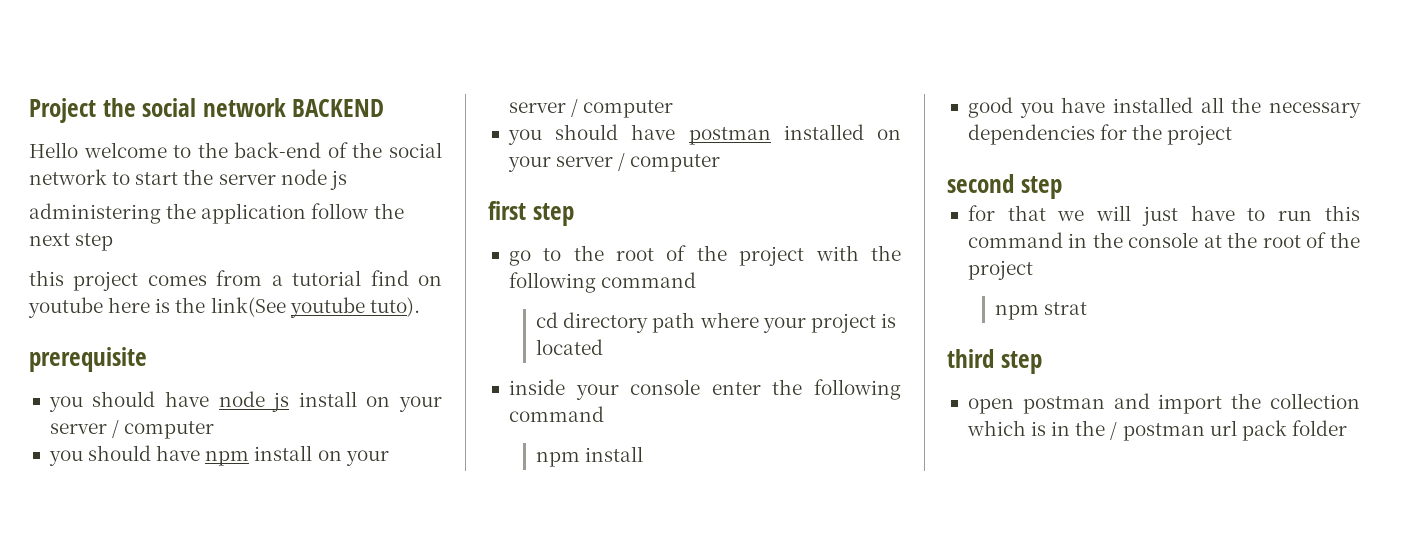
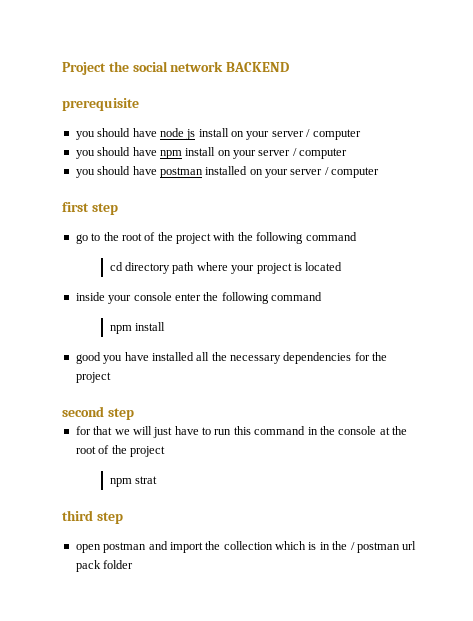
[29,142,442,158] [29,169,347,190] [29,203,404,224] [29,233,114,251] [29,270,443,291] [28,297,420,318] // Hello welcome to the back-end of the social network to start the server node js // administering the application follow the next step // this project comes from a tutorial find on youtube here is the link(See youtube tuto). -> (290, 67) none

